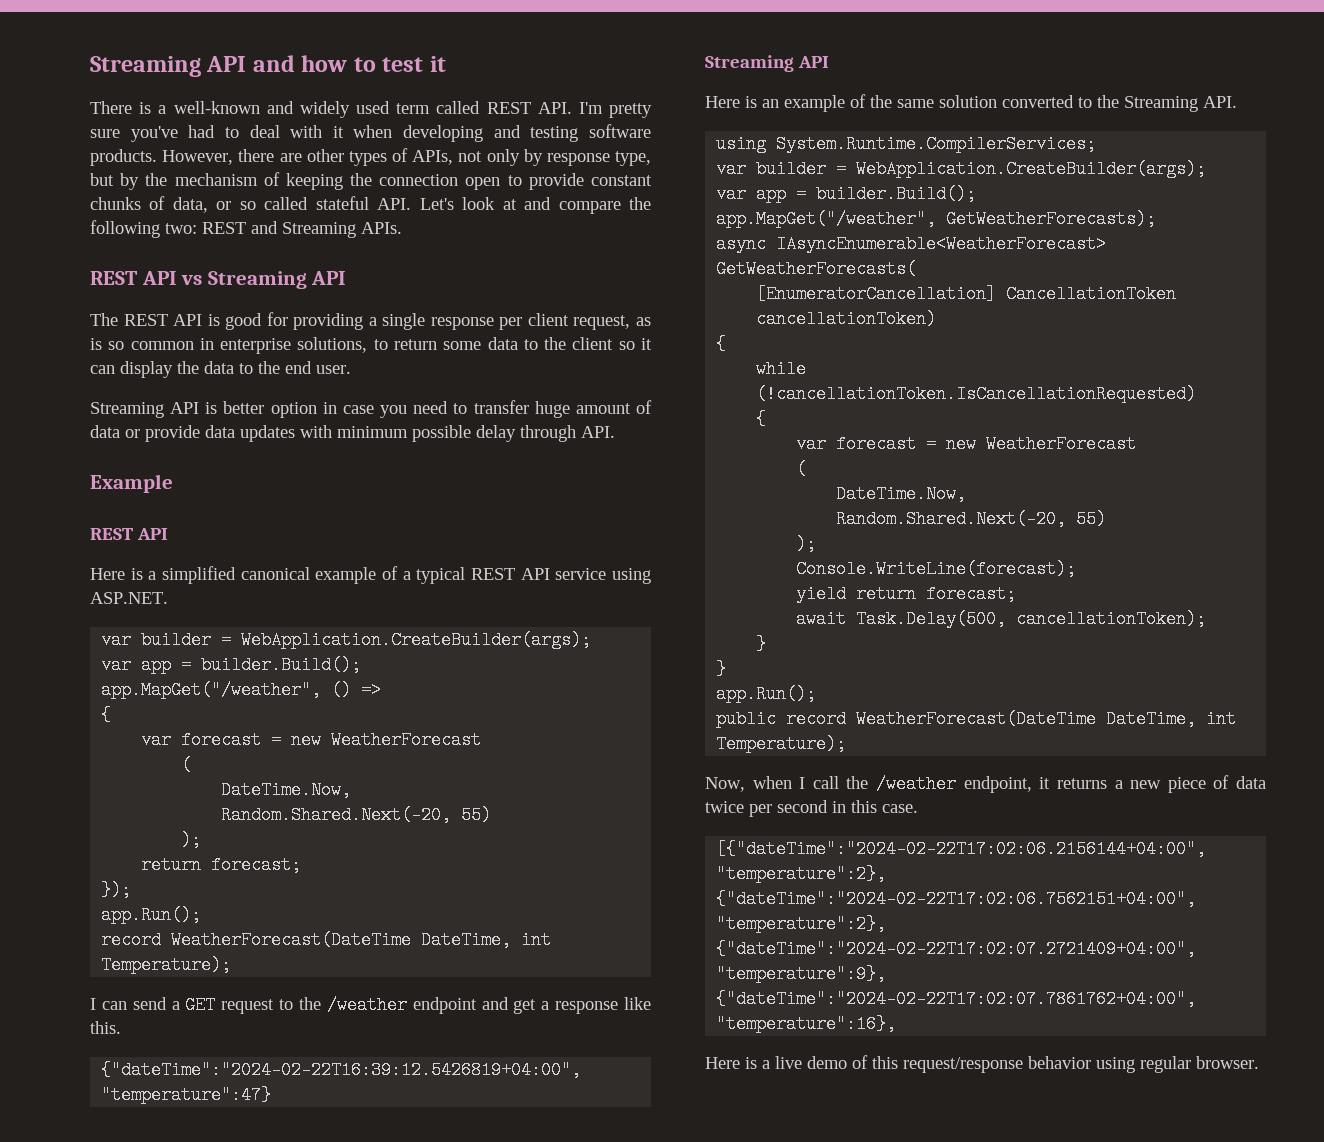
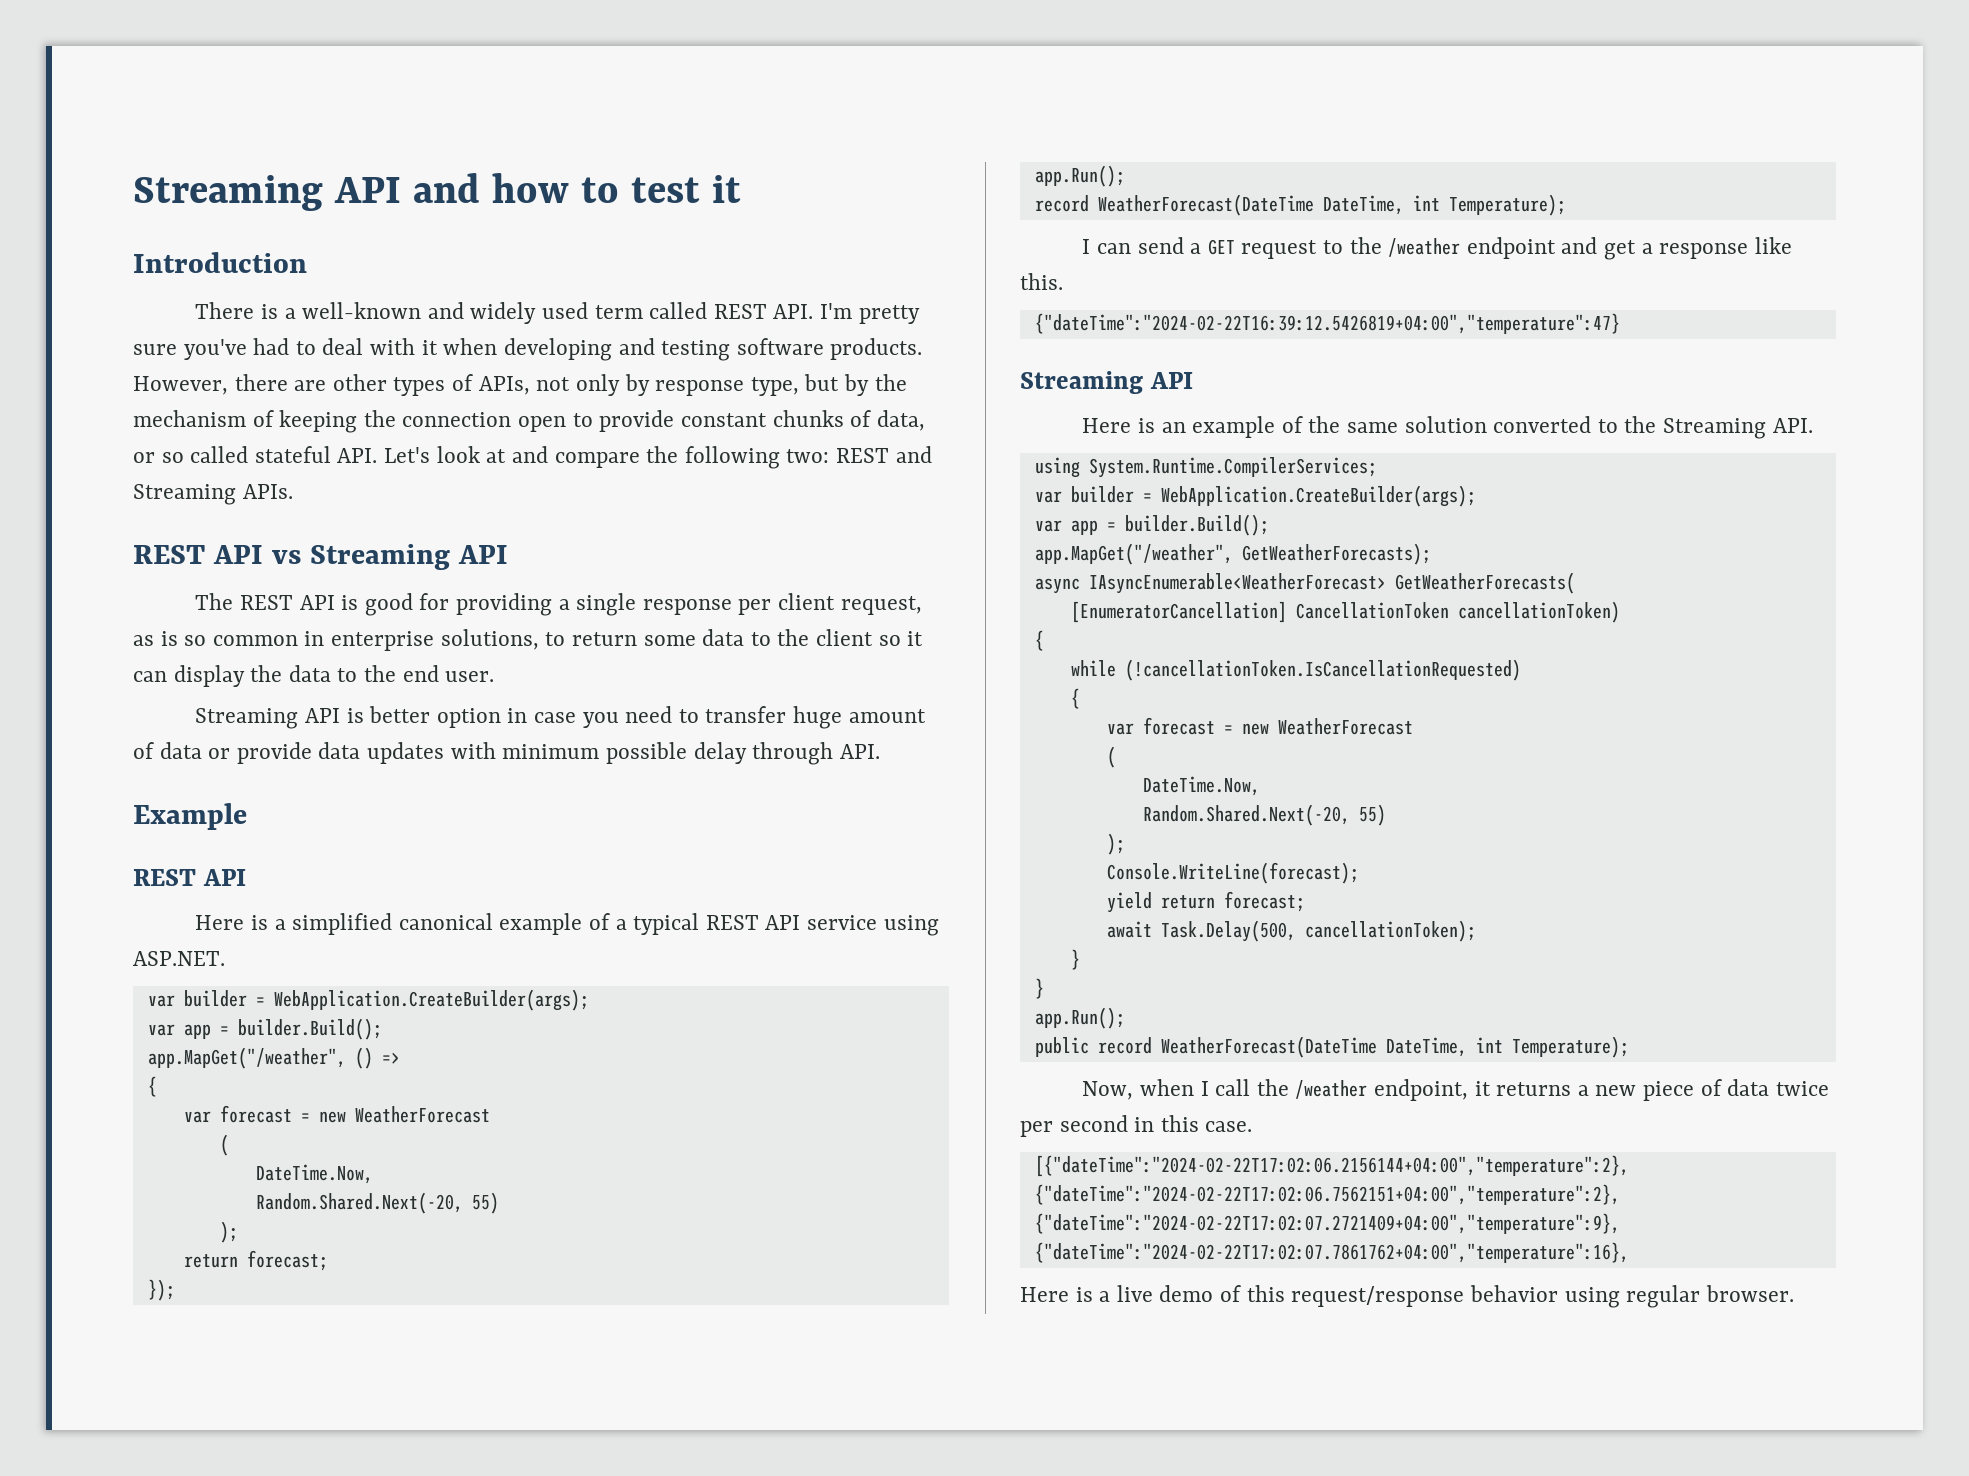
(446, 64) none -> [133,252,307,273] // Introduction

